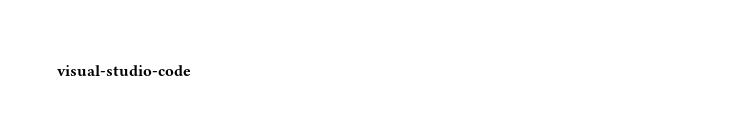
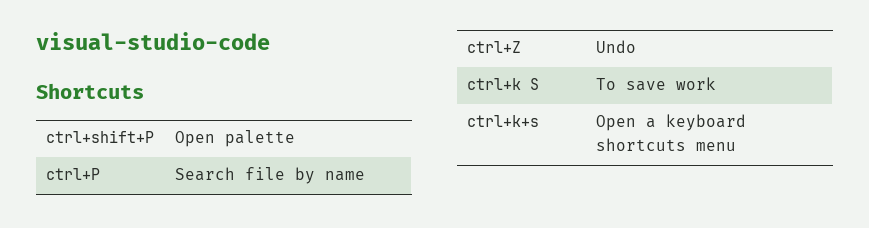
(191, 70) none -> [36,83,144,99] [46,130,155,143] [175,130,296,147] [46,168,101,180] [175,167,366,184] [467,41,522,53] [596,40,637,53] [467,78,540,90] [596,77,717,91] [467,115,540,127] [596,114,747,131] [596,138,737,151] // Shortcuts // ctrl+shift+P | Open palette // ctrl+P | Search file by name // ctrl+Z | Undo // ctrl+k S | To save work // ctrl+k+s | Open a keyboard shortcuts menu

